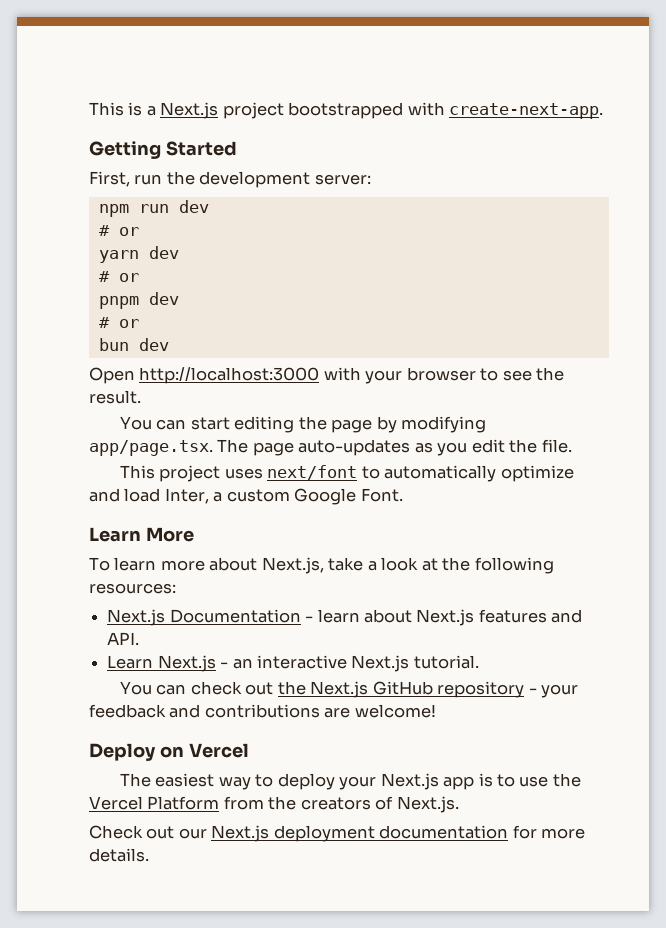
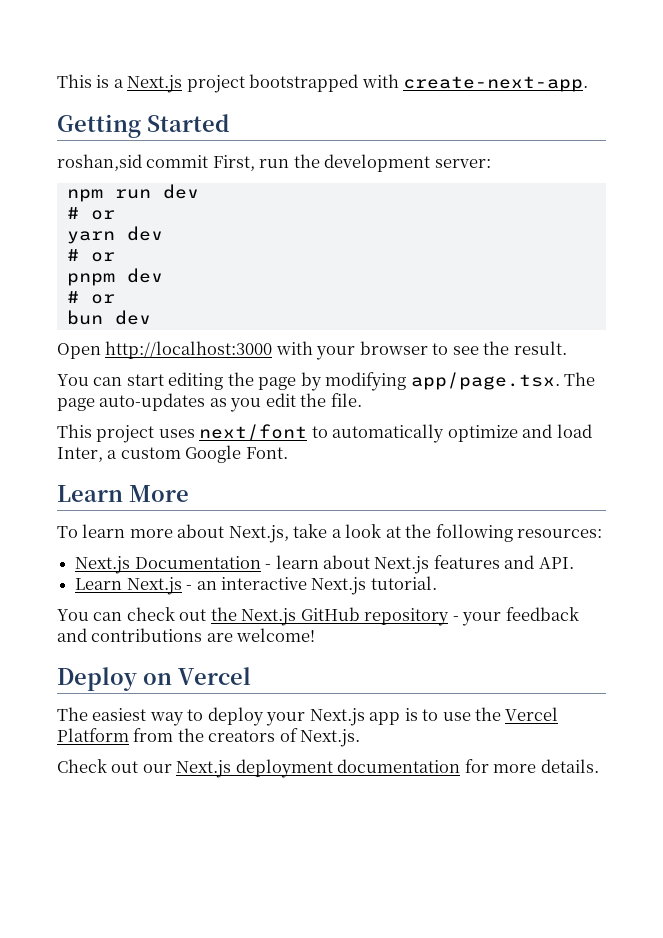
(237, 148) none -> [57,154,209,171] roshan,sid commit

